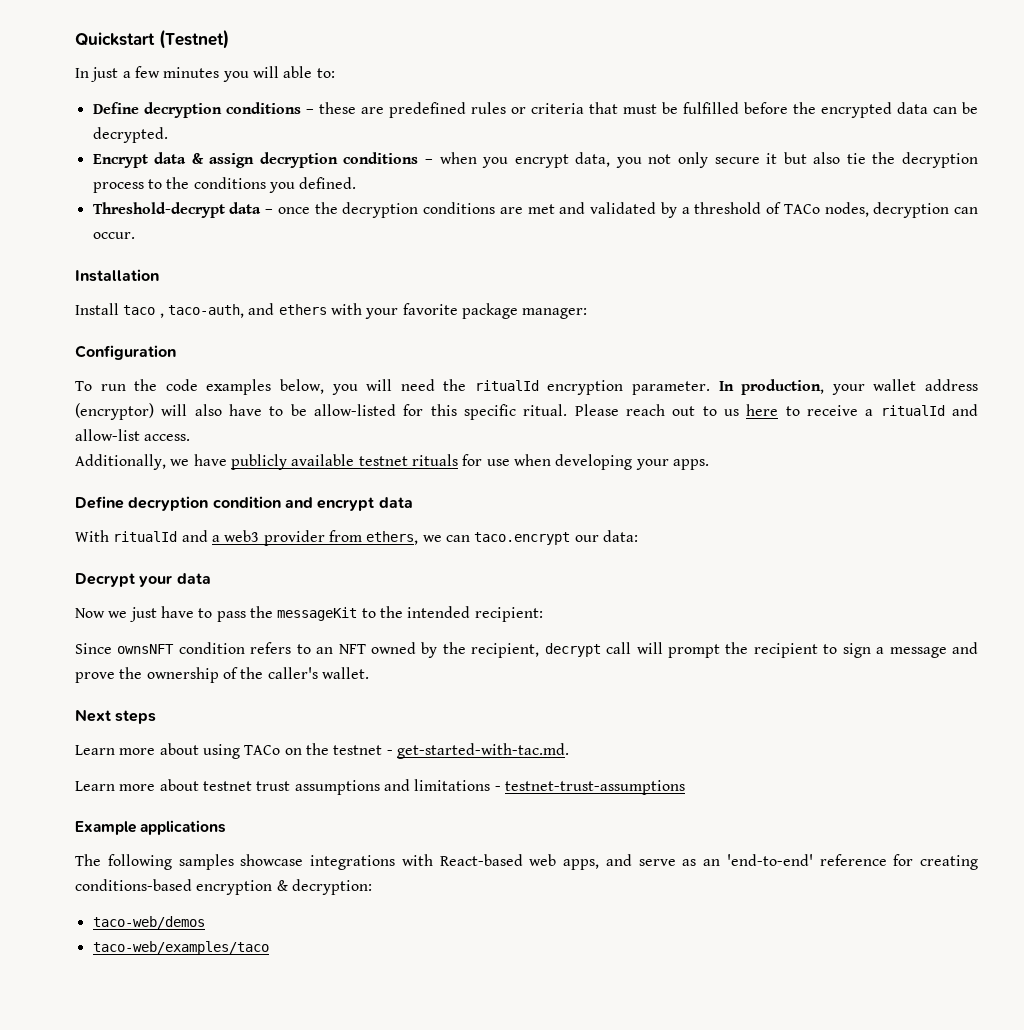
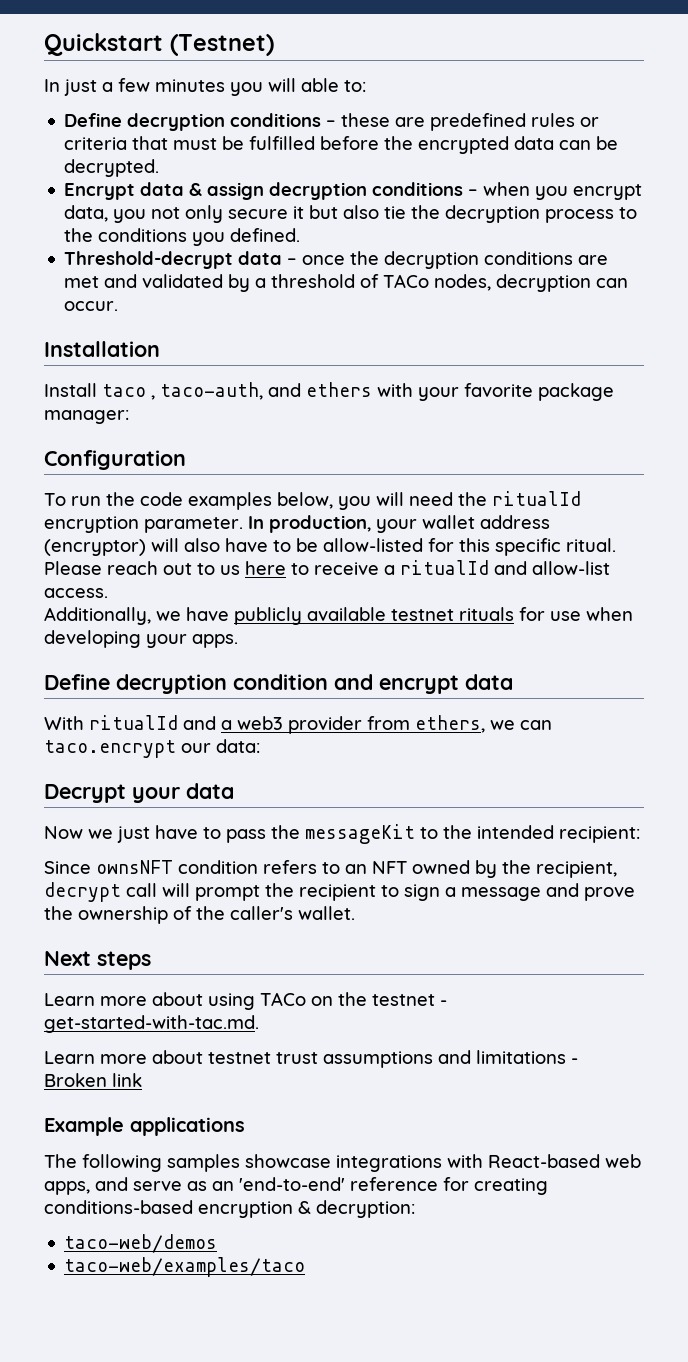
[504,780,685,795] testnet-trust-assumptions -> [44,1073,142,1087] Broken link

